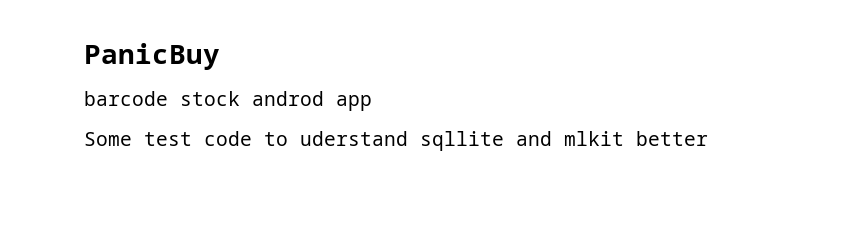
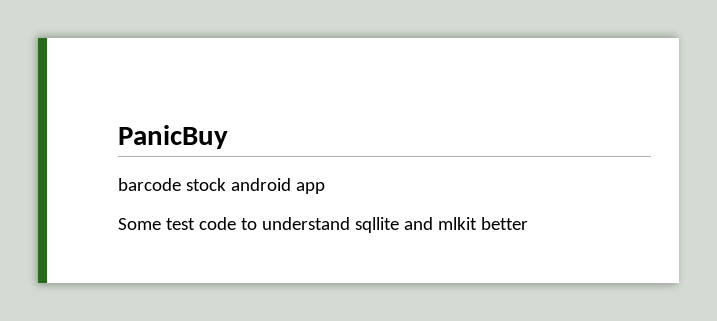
[252,91,324,106] androd -> [230,178,291,191] android
[300,131,408,146] uderstand -> [261,217,350,230] understand

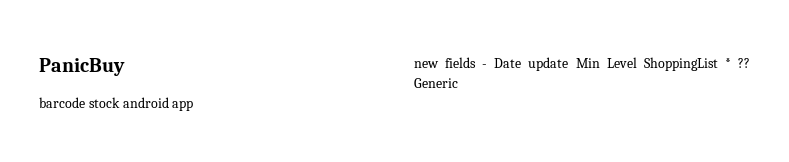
[118,217,528,233] Some test code to understand sqllite and mlkit better -> [414,57,750,71] [414,78,458,88] new fields - Date update Min Level ShoppingList * ?? Generic

